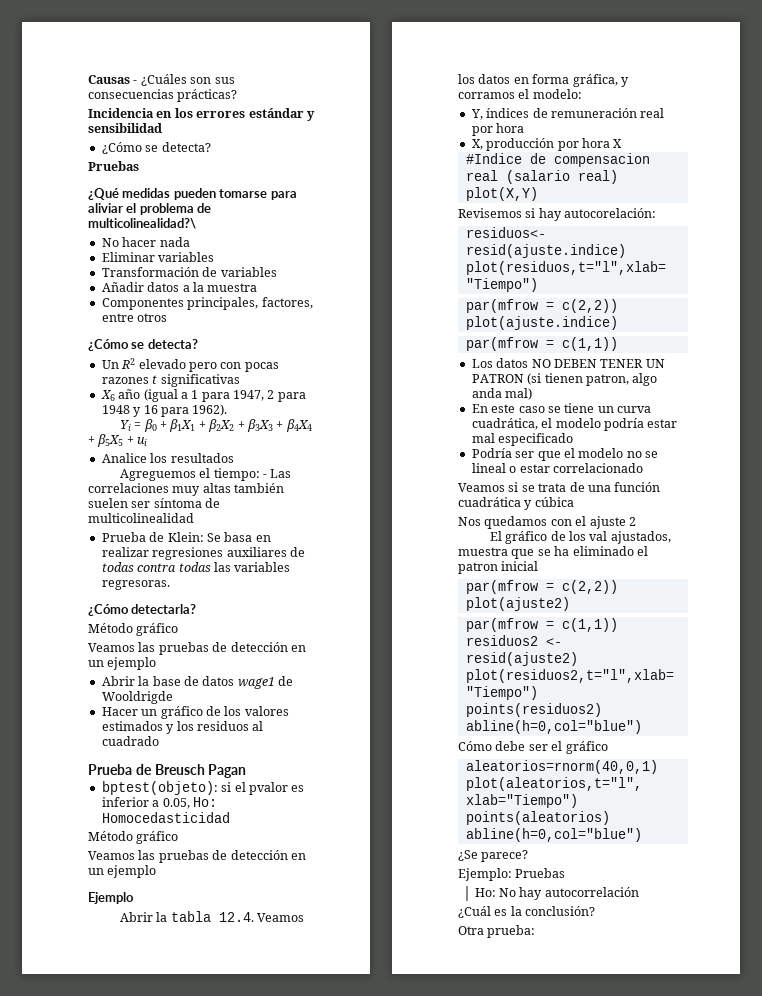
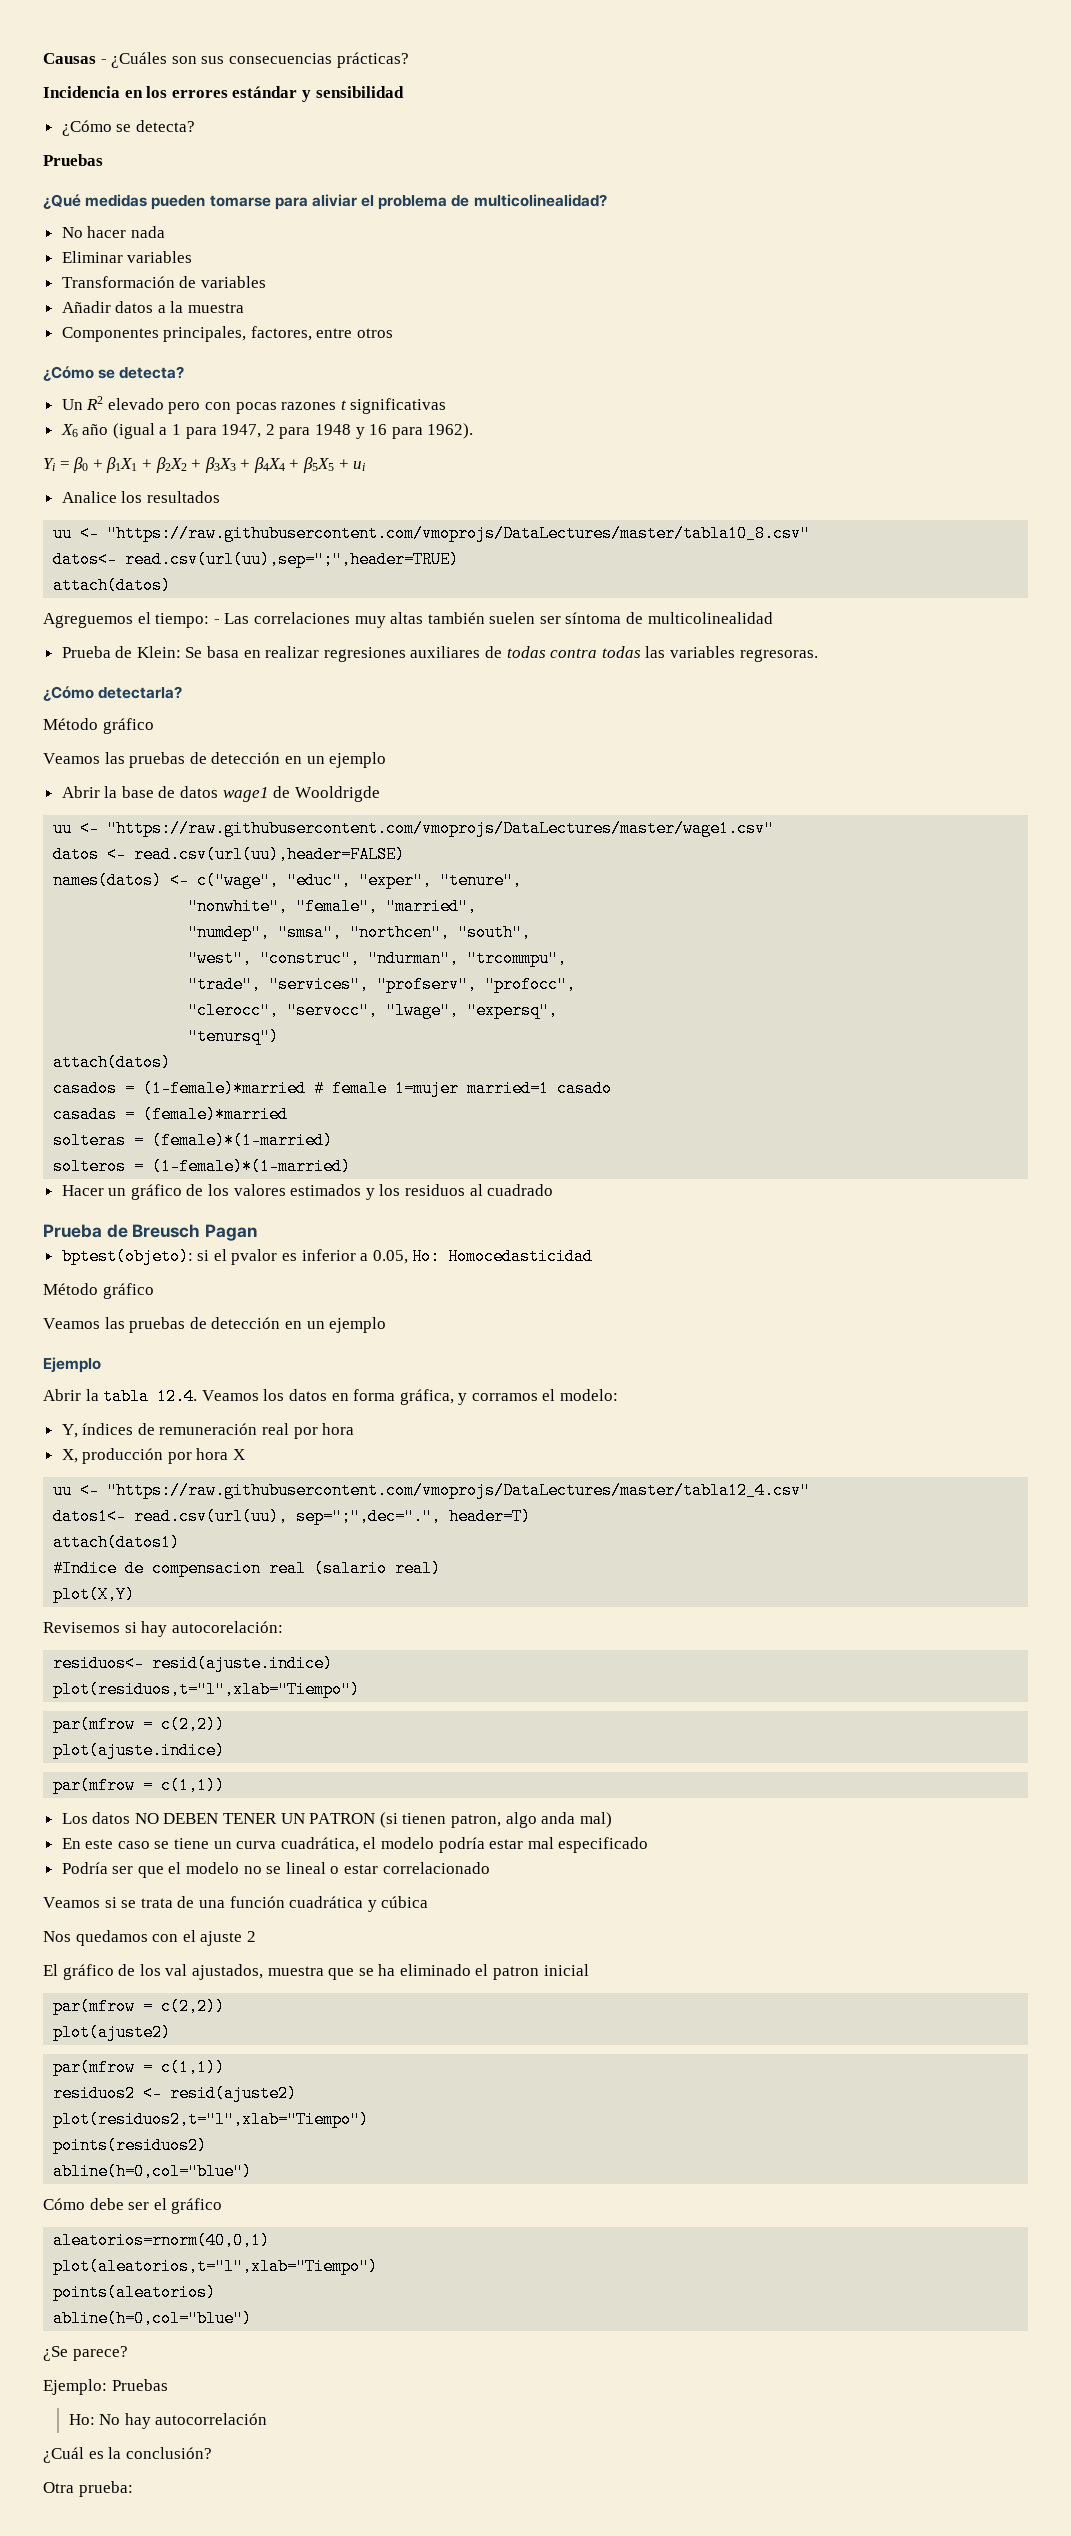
[88,218,196,229] multicolinealidad?\ -> [473,194,607,207] multicolinealidad?
(234, 458) none -> [53,525,811,542] [53,551,460,568] [53,577,172,594] // uu <- "https://raw.githubusercontent.com/vmoprojs/DataLectures/master/tabla10_8.csv" // datos<- read.csv(url(uu),sep=";",header=TRUE) // attach(datos)
(173, 697) none -> [53,820,775,837] [53,846,406,863] [53,872,523,889] [188,898,478,915] [188,924,532,941] [188,950,568,967] [188,976,577,993] [188,1002,559,1019] [188,1028,280,1045] [53,1054,172,1071] [53,1080,613,1097] [53,1106,289,1123] [53,1132,334,1149] [53,1158,352,1175] // uu <- "https://raw.githubusercontent.com/vmoprojs/DataLectures/master/wage1.csv" // datos <- read.csv(url(uu),header=FALSE) // names(datos) <- c("wage", "educ", "exper", "tenure", // "nonwhite", "female", "married", // "numdep", "smsa", "northcen", "south", // "west", "construc", "ndurman", "trcommpu", // "trade", "services", "profserv", "profocc", // "clerocc", "servocc", "lwage", "expersq", // "tenursq") // attach(datos) // casados = (1-female)*married # female 1=mujer married=1 casado // casadas = (female)*married // solteras = (female)*(1-married) // solteros = (1-female)*(1-married)
(623, 143) none -> [53,1482,811,1499] [53,1508,532,1525] [53,1534,181,1551] // uu <- "https://raw.githubusercontent.com/vmoprojs/DataLectures/master/tabla12_4.csv" // datos1<- read.csv(url(uu), sep=";",dec=".", header=T) // attach(datos1)

